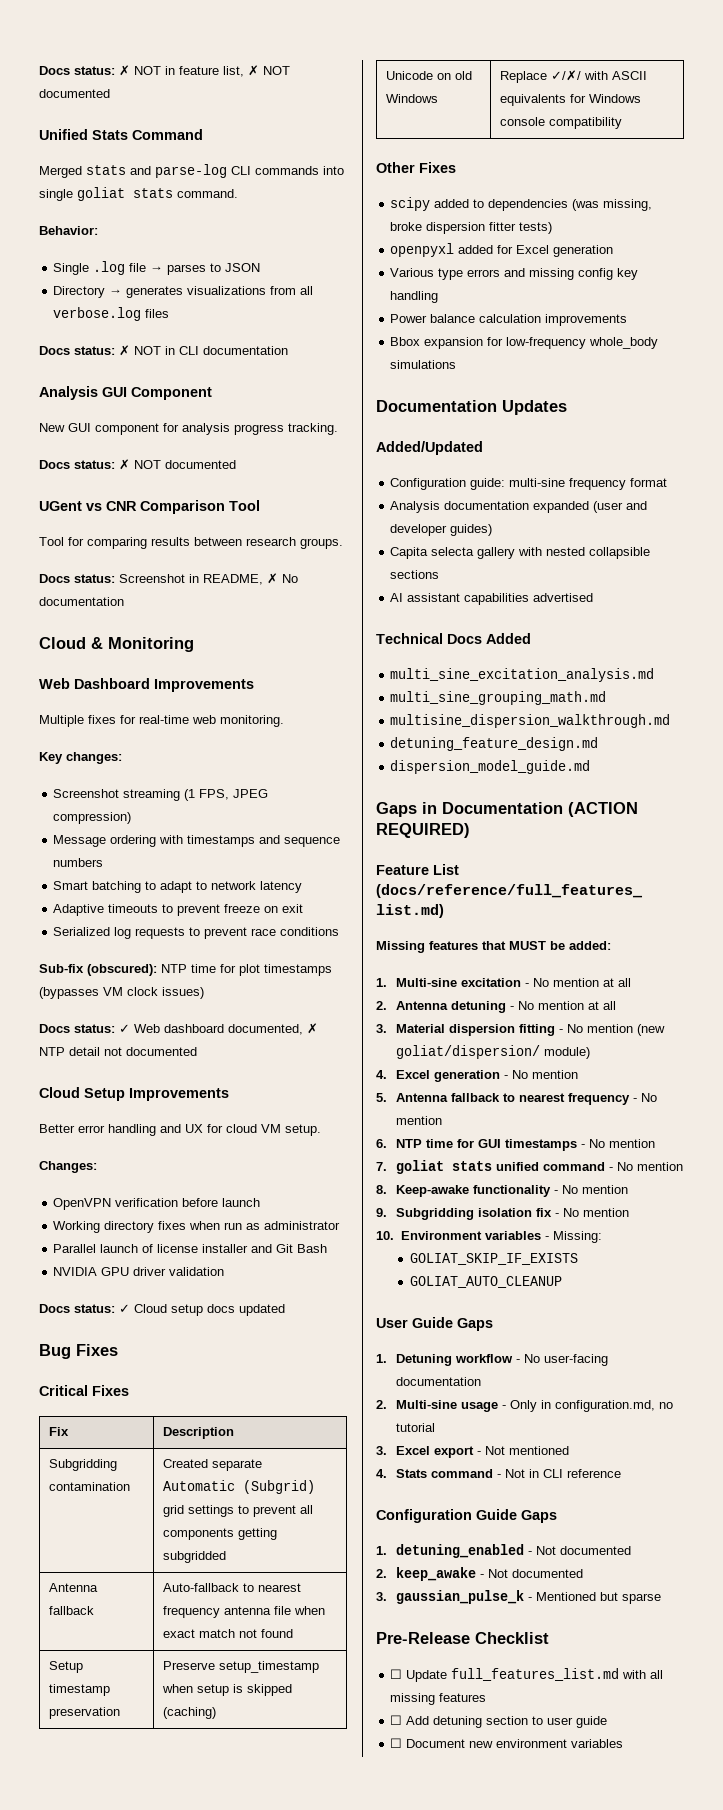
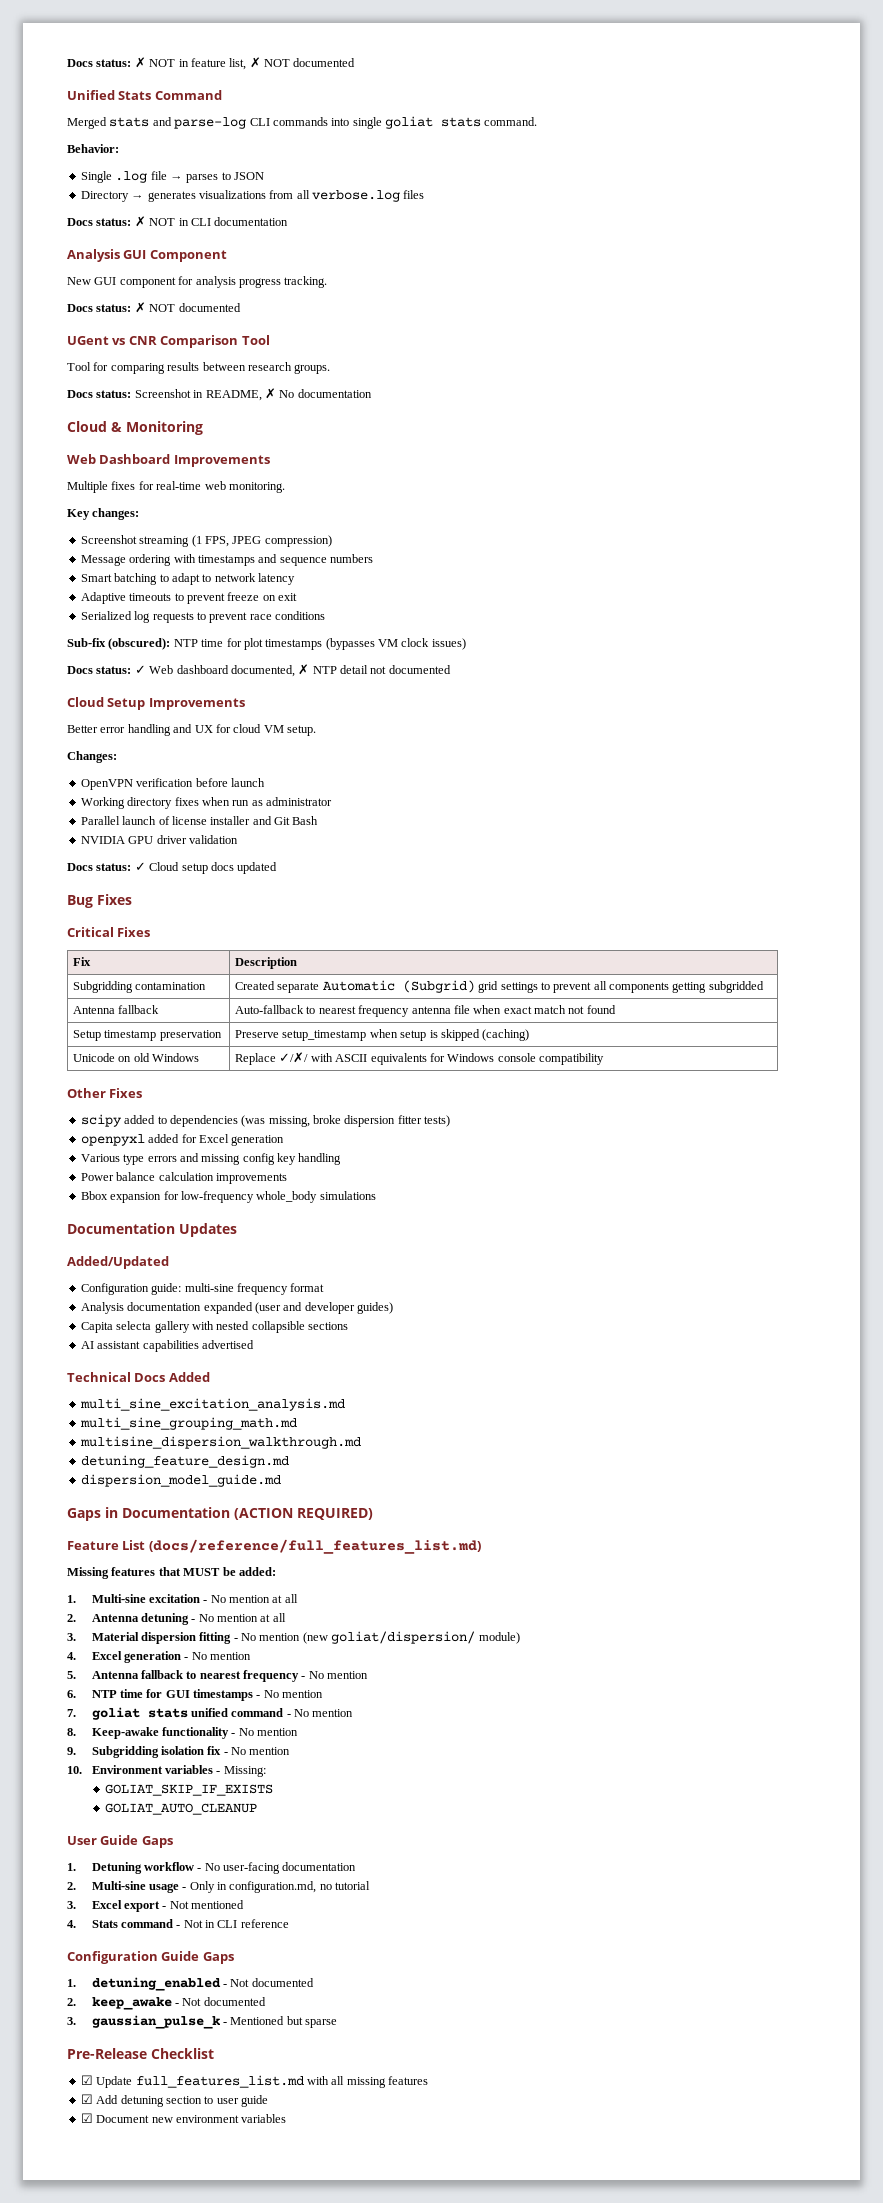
[390,1669,403,1679] ☐ -> [80,2075,93,2085] ☑
[390,1715,403,1725] ☐ -> [80,2094,93,2104] ☑
[390,1738,403,1748] ☐ -> [80,2113,93,2123] ☑

